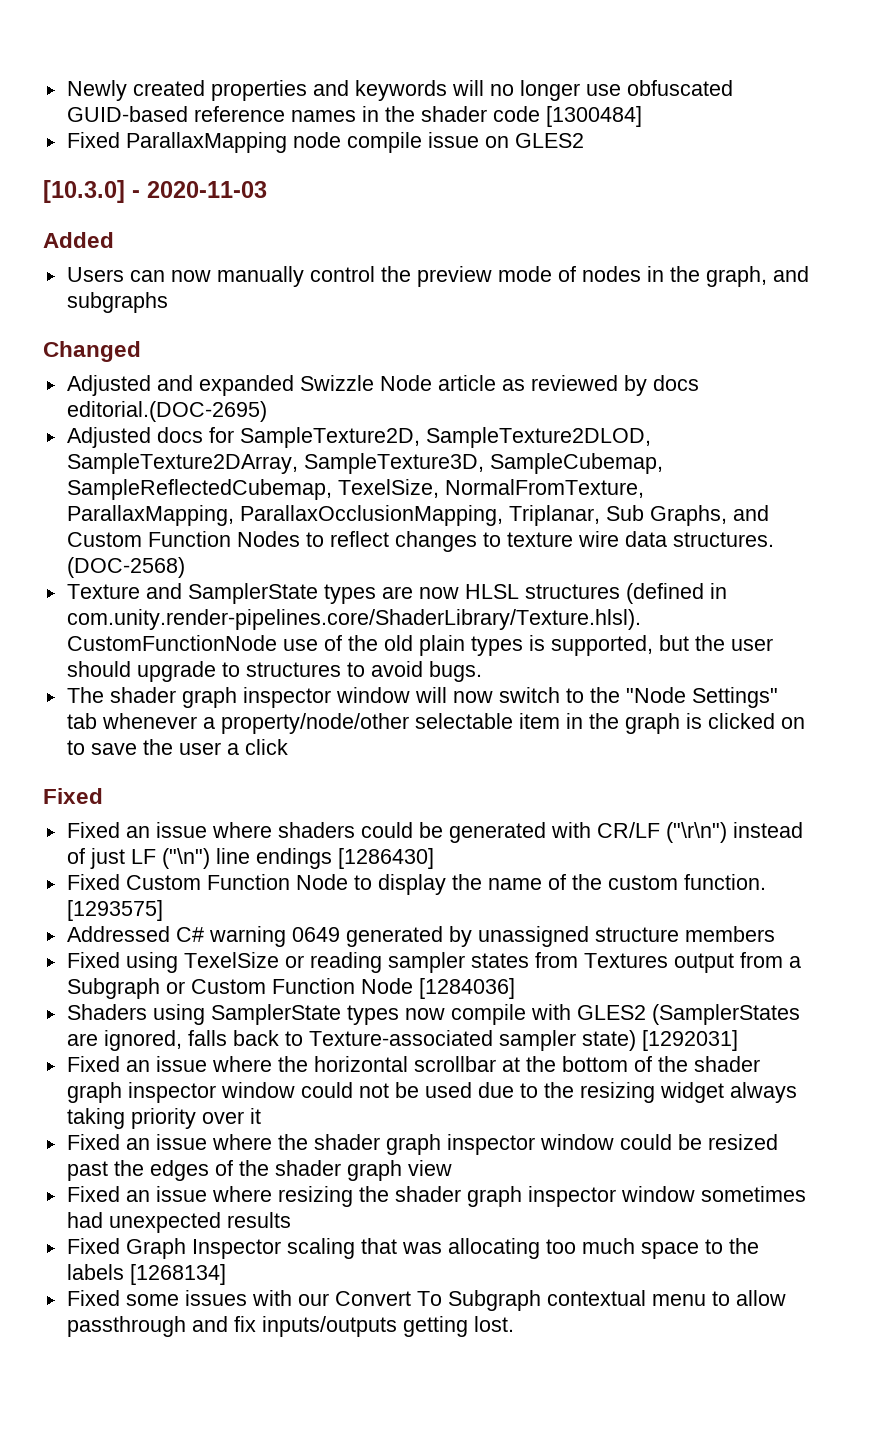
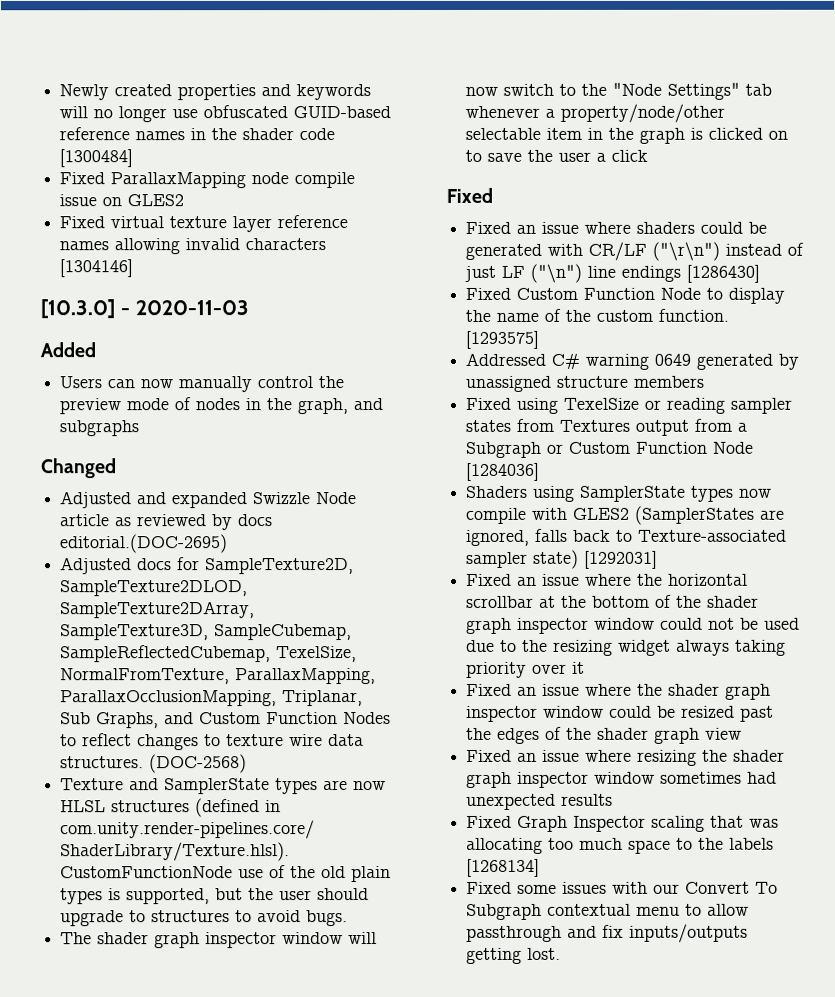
(584, 140) none -> [59,215,349,233] [59,238,327,255] [59,259,134,278] // Fixed virtual texture layer reference names allowing invalid characters [1304146]

